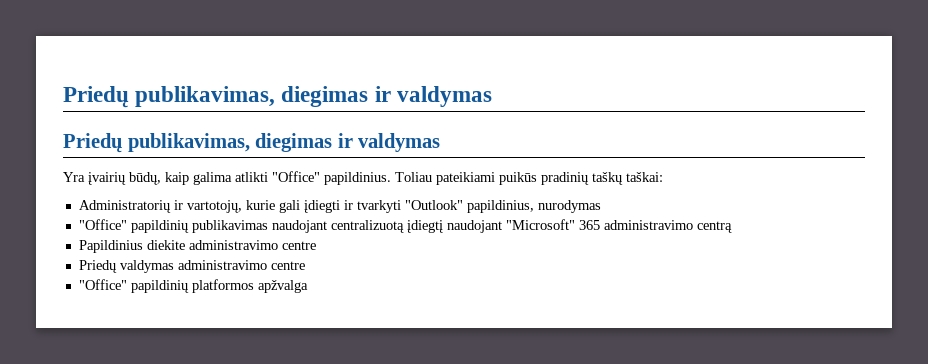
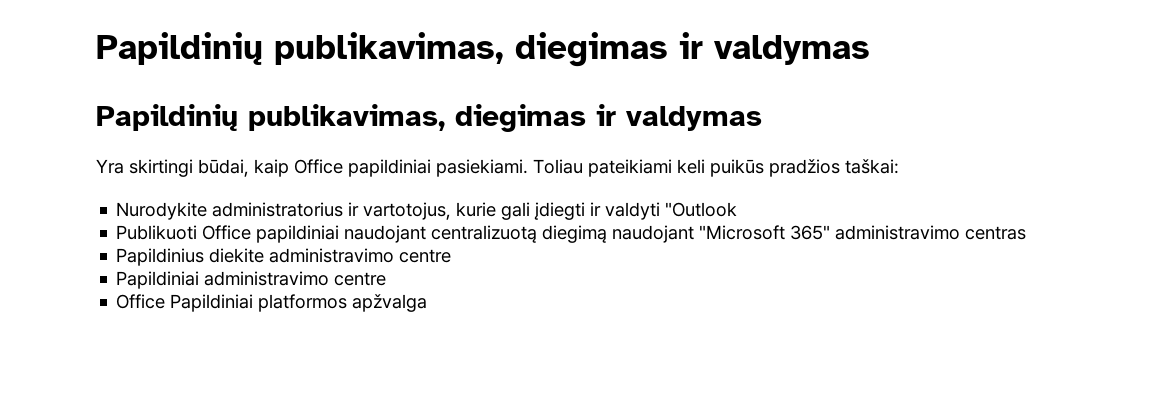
[63,86,492,108] [63,133,122,153] Priedų publikavimas, diegimas ir valdymas // Priedų -> [96,32,870,67] [96,104,238,131] Papildinių publikavimas, diegimas ir valdymas // Papildinių
[88,171,663,185] [78,200,601,213] [78,219,732,233] įvairių būdų, kaip galima atlikti "Office" papildinius. Toliau pateikiami puikūs pradinių taškų taškai: // Administratorių ir vartotojų, kurie gali įdiegti ir tvarkyti "Outlook" papildinius, nurodymas // "Office" papildinių publikavimas naudojant centralizuotą įdiegtį naudojant "Microsoft" 365 administravimo centrą -> [129,159,899,177] [116,202,738,220] [116,225,1027,243] skirtingi būdai, kaip Office papildiniai pasiekiami. Toliau pateikiami keli puikūs pradžios taškai: // Nurodykite administratorius ir vartotojus, kurie gali įdiegti ir valdyti "Outlook // Publikuoti Office papildiniai naudojant centralizuotą diegimą naudojant "Microsoft 365" administravimo centras
[78,260,305,273] [78,279,189,293] Priedų valdymas administravimo centre // "Office" papildinių -> [116,271,387,289] [116,294,254,312] Papildiniai administravimo centre // Office Papildiniai

